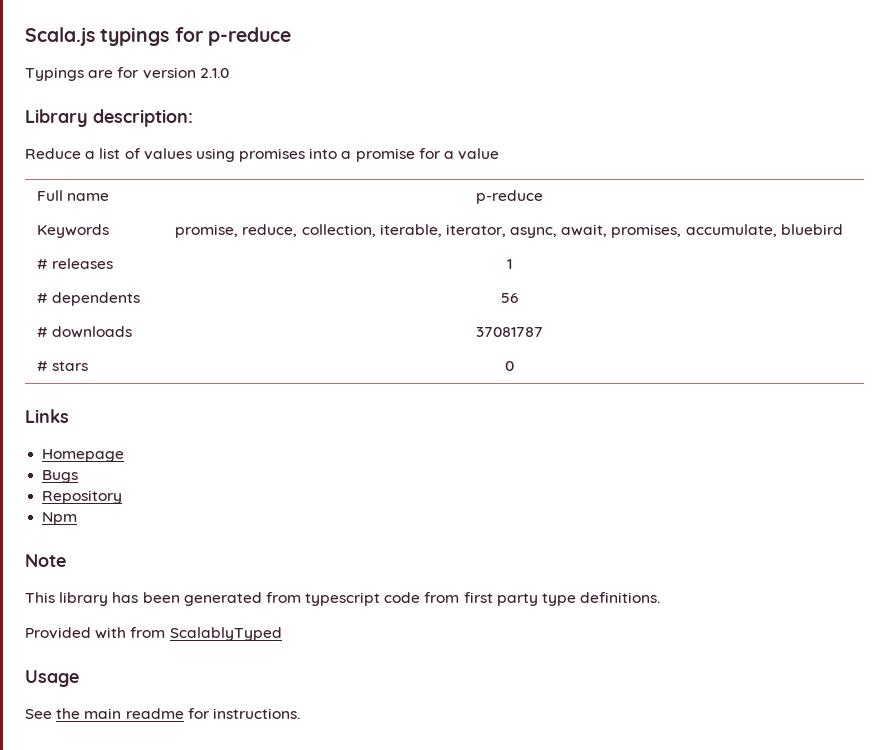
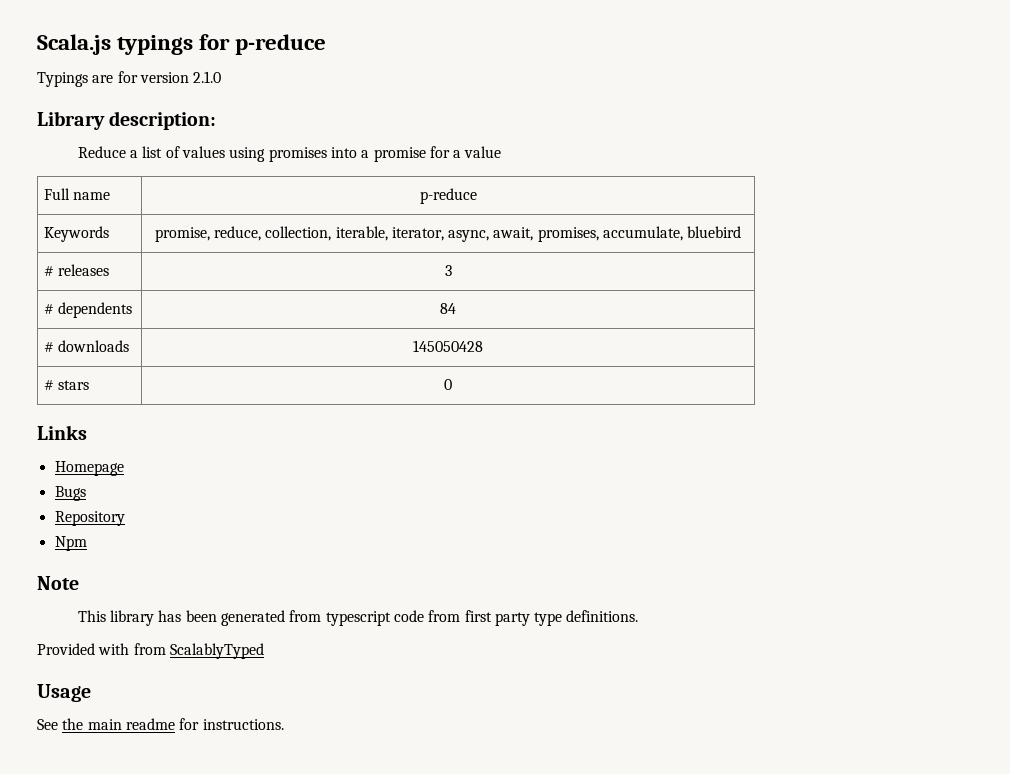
[506,259,512,269] 1 -> [444,265,452,276] 3
[500,293,518,303] 56 -> [440,303,456,314] 84
[475,327,543,337] 37081787 -> [413,340,483,352] 145050428

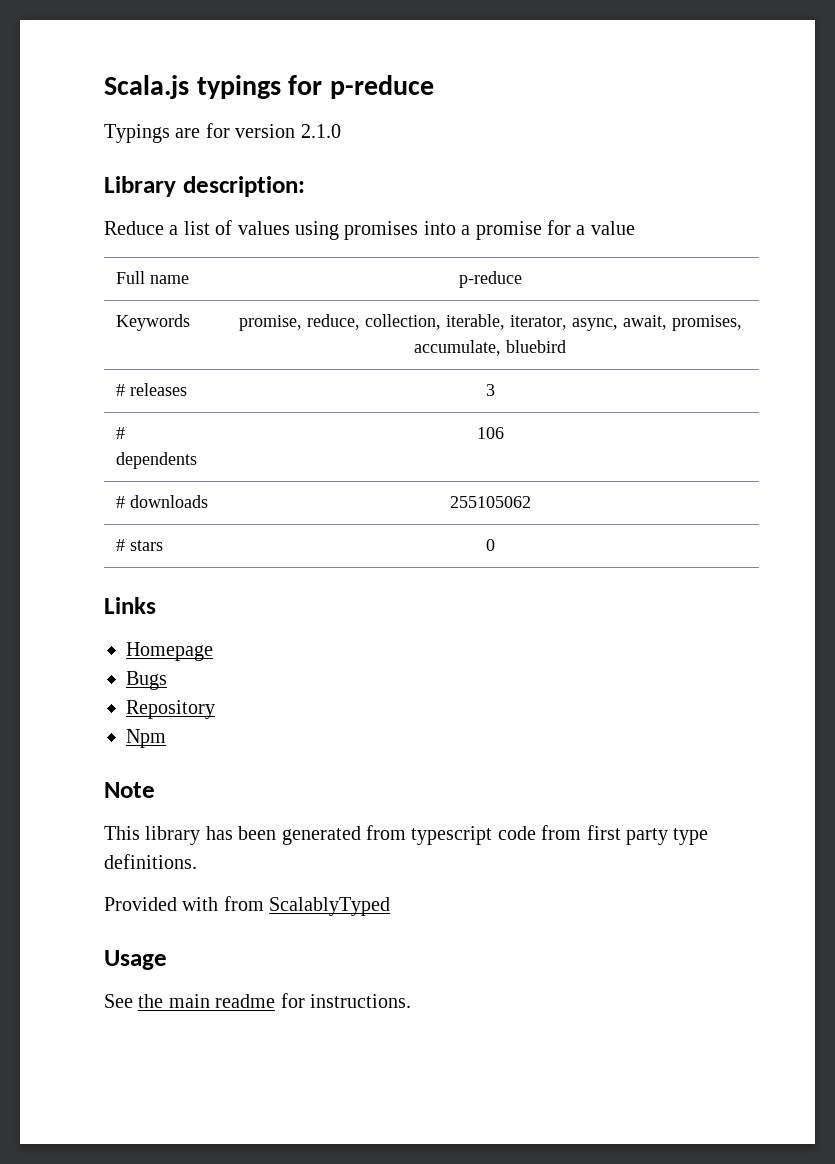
[440,303,456,314] 84 -> [476,427,504,439] 106
[413,340,483,352] 145050428 -> [449,496,531,508] 255105062

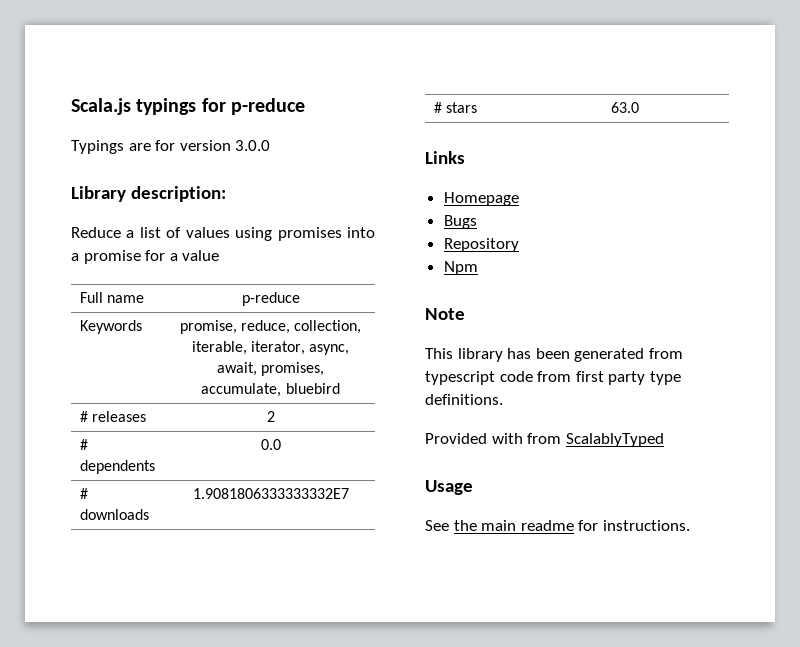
[300,124,341,138] 2.1.0 -> [235,140,271,151] 3.0.0
[485,384,495,396] 3 -> [266,411,275,422] 2
[476,427,504,439] 106 -> [260,439,281,450] 0.0
[449,496,531,508] 255105062 -> [192,488,349,499] 1.9081806333333332E7
[485,539,495,551] 0 -> [610,102,639,113] 63.0

